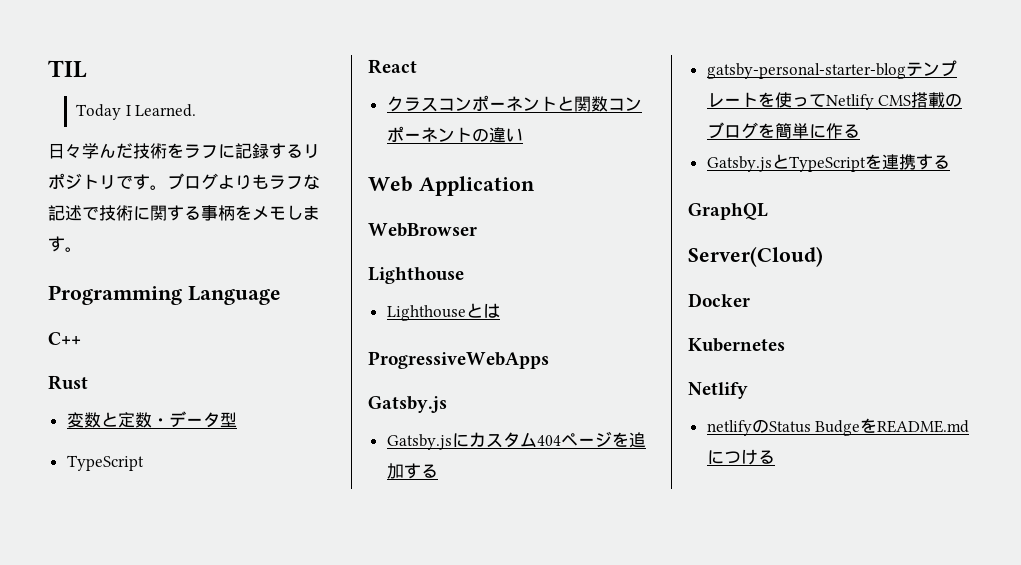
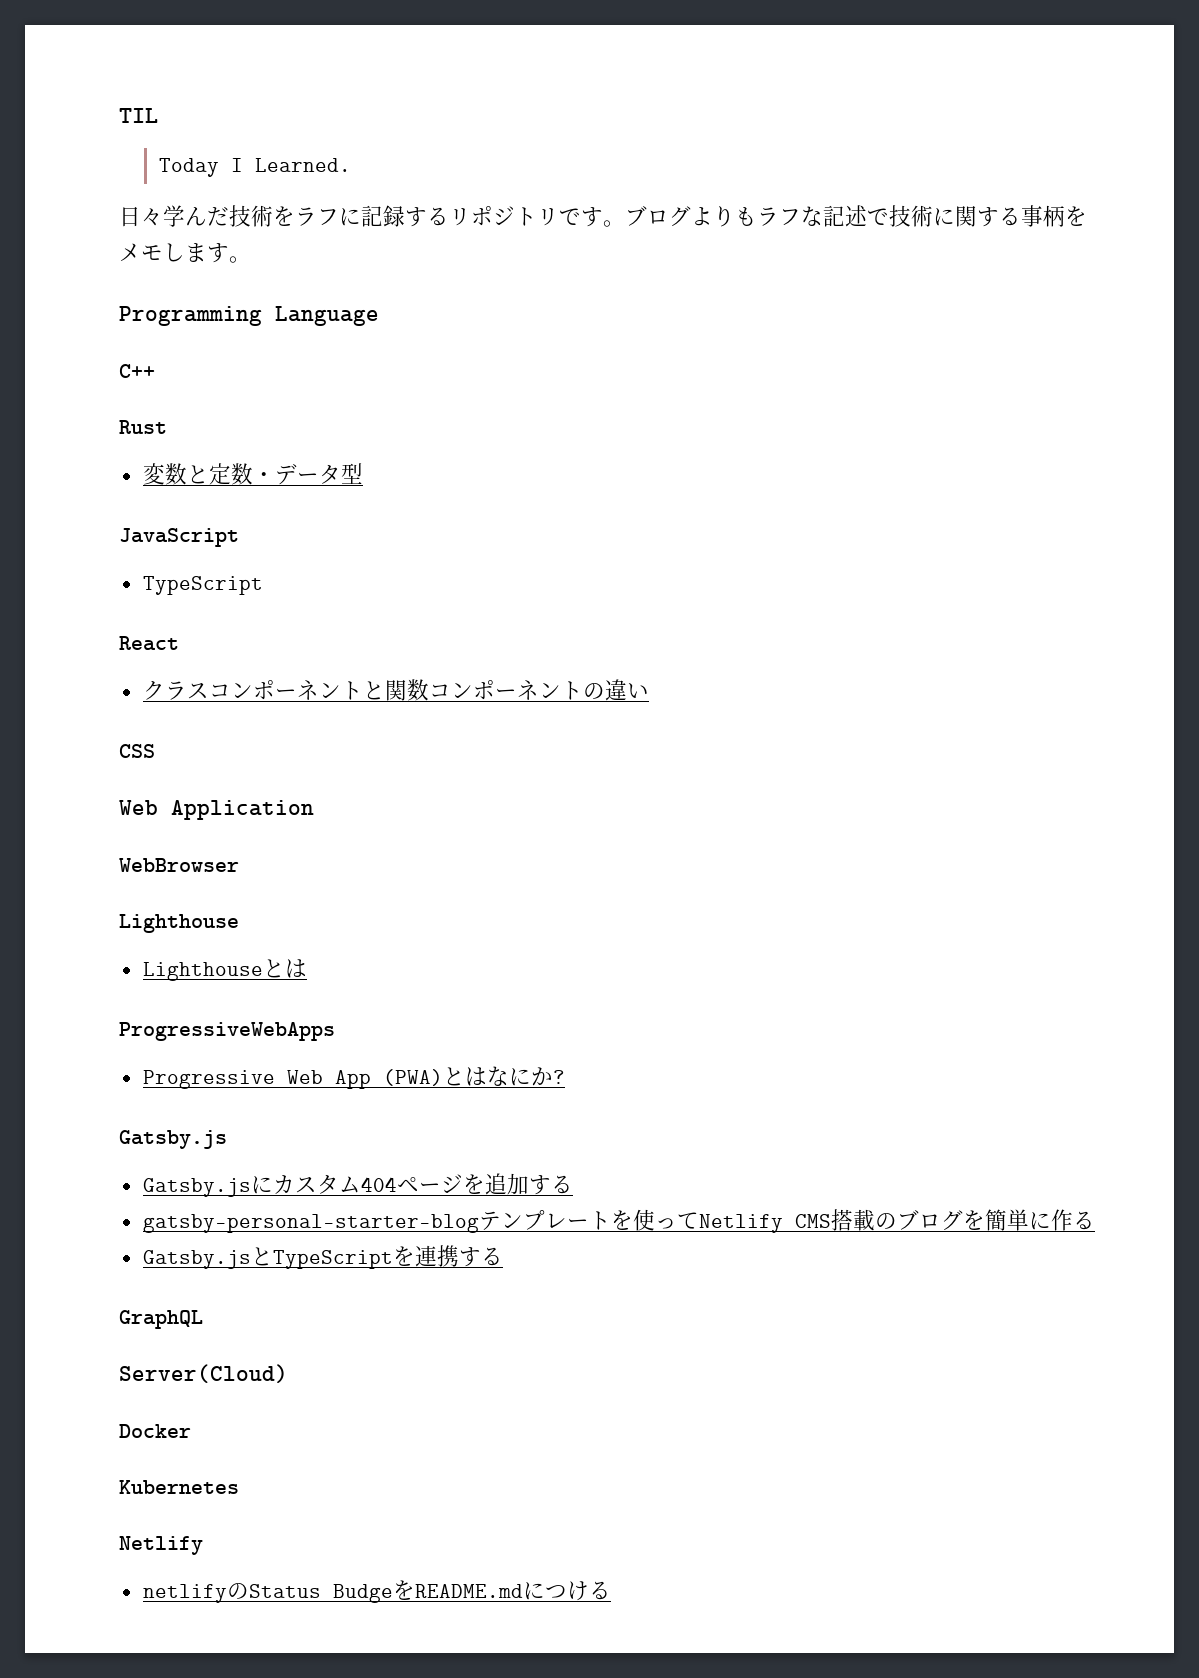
(237, 420) none -> [119,528,239,547] // JavaScript
(523, 135) none -> [119,744,155,758] // CSS
(549, 360) none -> [142,1066,565,1089] // Progressive Web App (PWA)とはなにか?

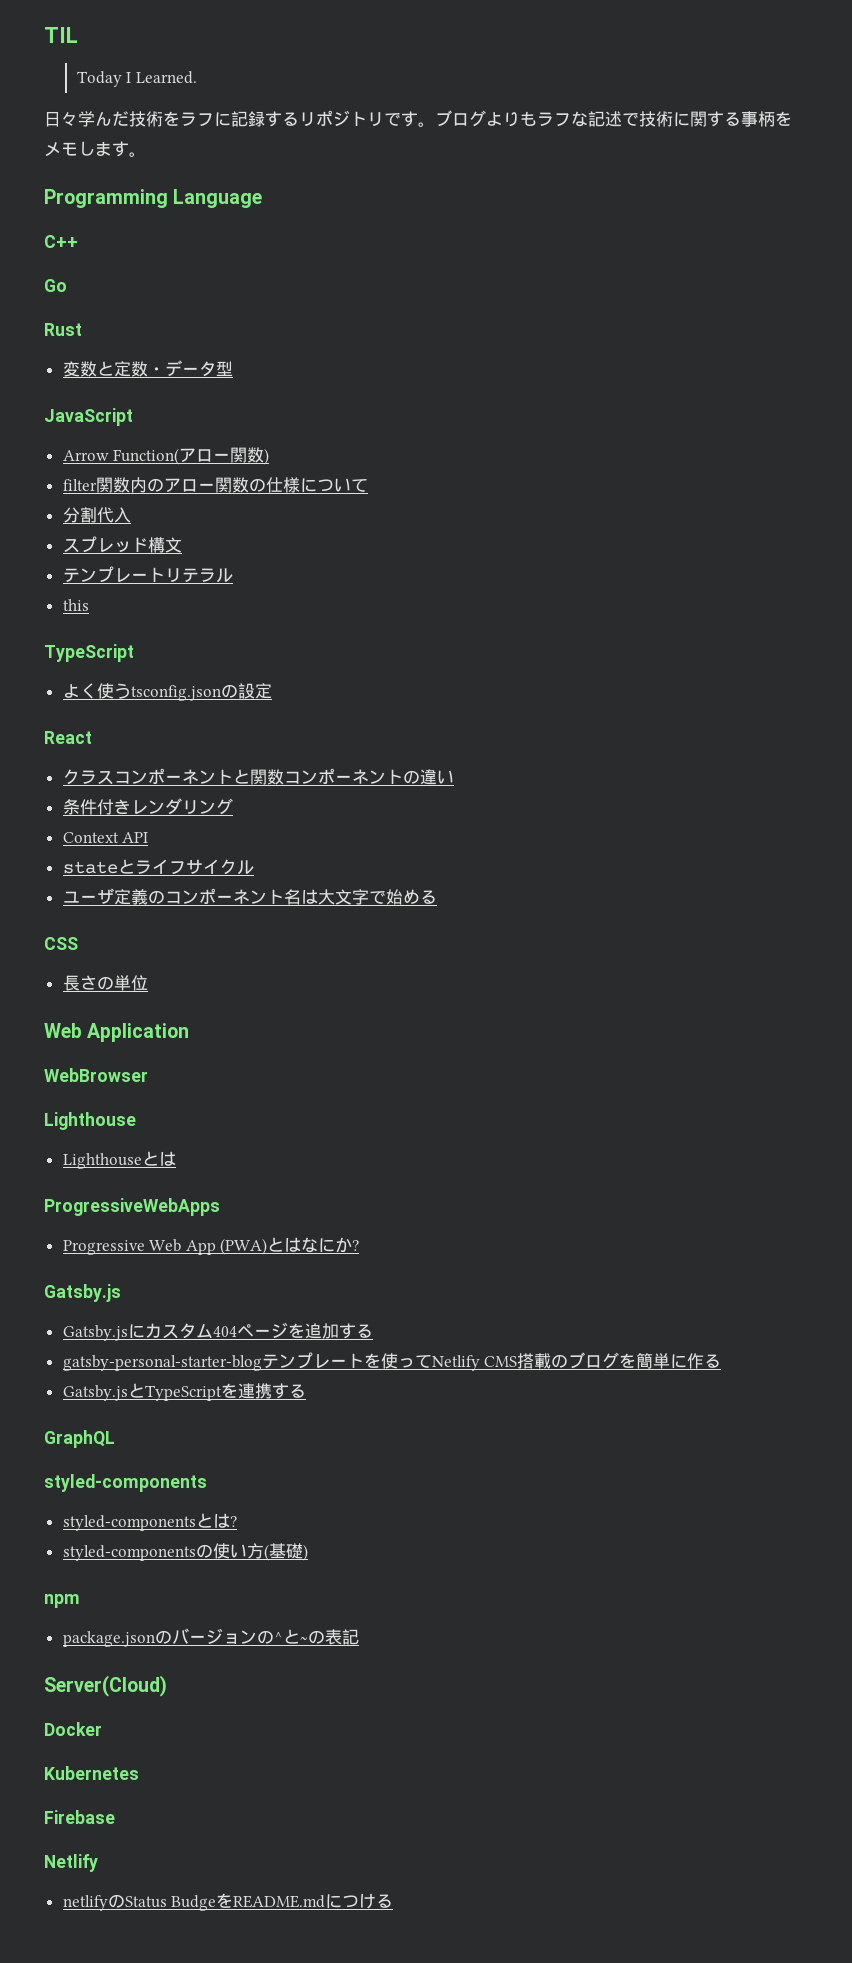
(155, 371) none -> [44,279,67,292] // Go
[142,576,263,595] TypeScript -> [62,447,270,465] [62,477,368,493] [62,507,131,523] [62,536,182,553] [62,566,233,583] [62,599,89,611] [44,644,134,662] [62,683,272,701] Arrow Function(アロー関数) // filter関数内のアロー関数の仕様について // 分割代入 // スプレッド構文 // テンプレートリテラル // this // TypeScript // よく使うtsconfig.jsonの設定
(649, 691) none -> [62,798,233,815] [62,832,149,843] [62,859,254,875] [62,888,437,905] // 条件付きレンダリング // Context API // stateとライフサイクル // ユーザ定義のコンポーネント名は大文字で始める
(155, 751) none -> [62,975,148,991] // 長さの単位
(203, 1319) none -> [44,1474,207,1492] [62,1513,237,1531] [62,1543,308,1561] [44,1594,80,1608] [62,1628,359,1647] // styled-components // styled-componentsとは? // styled-componentsの使い方(基礎) // npm // package.jsonのバージョンの^と~の表記
(239, 1487) none -> [44,1810,115,1824] // Firebase

